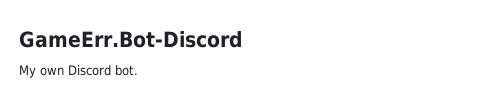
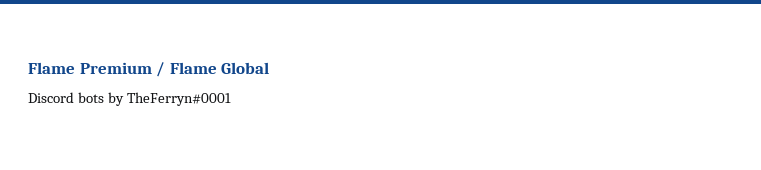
[19,31,243,48] [19,65,138,78] GameErr.Bot-Discord // My own Discord bot. -> [28,62,270,77] [28,92,231,106] Flame Premium / Flame Global // Discord bots by TheFerryn#0001

